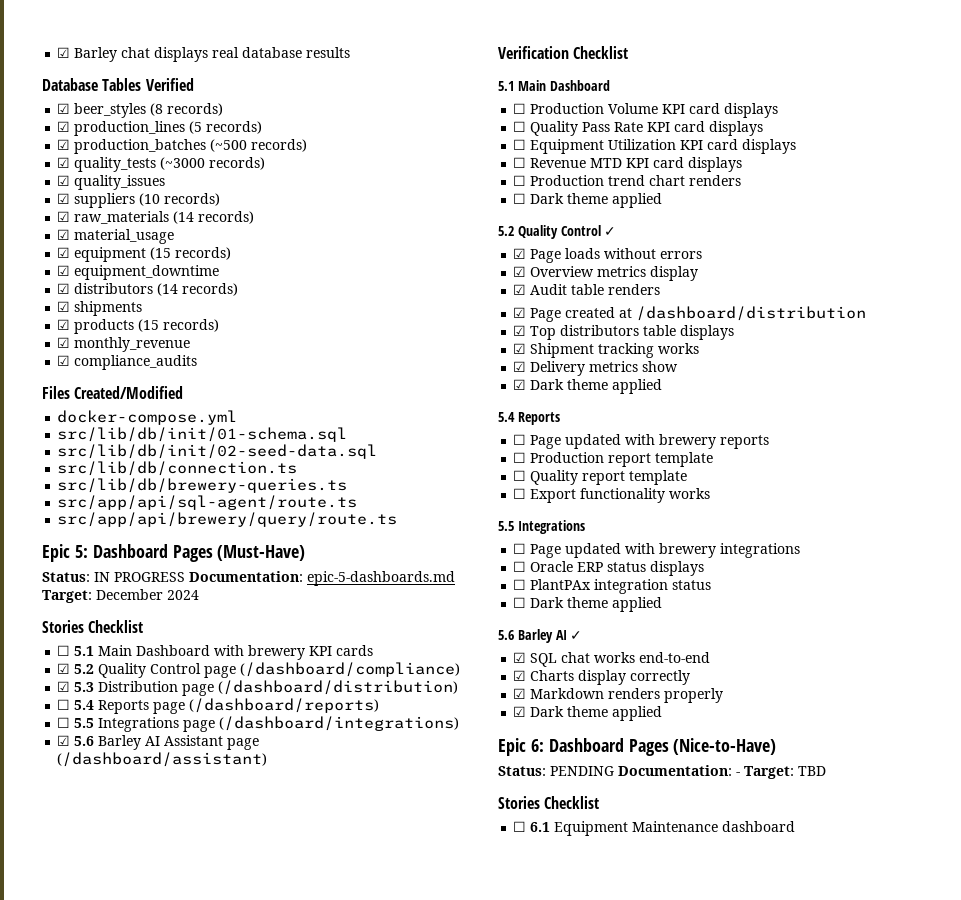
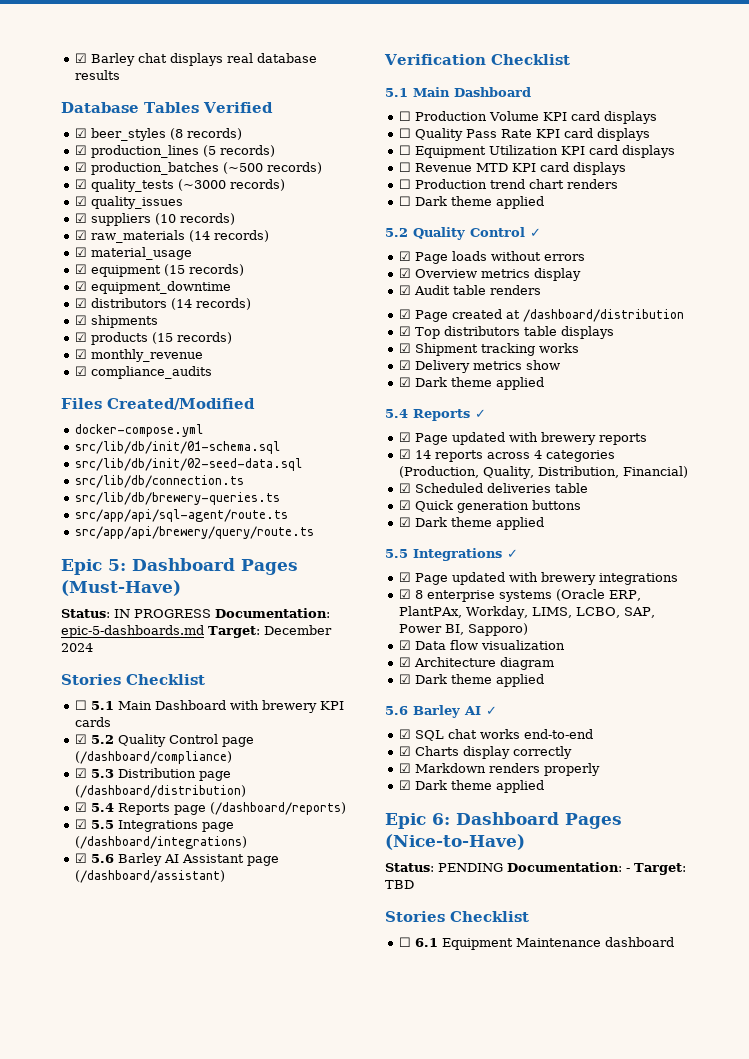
[57,699,71,710] ☐ -> [74,802,87,812] ☑
[57,717,71,728] ☐ -> [74,819,87,829] ☑
[513,434,527,445] // ☐ -> [475,409,486,418] [398,432,411,442] ✓ // ☑
[513,452,714,467] [513,470,688,485] [513,488,711,503] [498,520,585,534] [513,543,527,554] ☐ Production report template // ☐ Quality report template // ☐ Export functionality works // 5.5 Integrations // ☐ -> [398,449,615,462] [398,466,688,479] [398,483,588,493] [398,500,581,513] [398,517,544,530] [385,548,518,561] [398,572,411,582] ☑ 14 reports across 4 categories (Production, Quality, Distribution, Financial) // ☑ Scheduled deliveries table // ☑ Quick generation buttons // ☑ Dark theme applied // 5.5 Integrations ✓ // ☑
[513,561,705,576] [513,579,712,594] [513,597,527,608] ☐ Oracle ERP status displays // ☐ PlantPAx integration status // ☐ -> [398,589,641,602] [398,606,655,619] [398,623,528,636] [398,640,565,650] [398,657,554,670] [398,674,411,684] ☑ 8 enterprise systems (Oracle ERP, PlantPAx, Workday, LIMS, LCBO, SAP, Power BI, Sapporo) // ☑ Data flow visualization // ☑ Architecture diagram // ☑

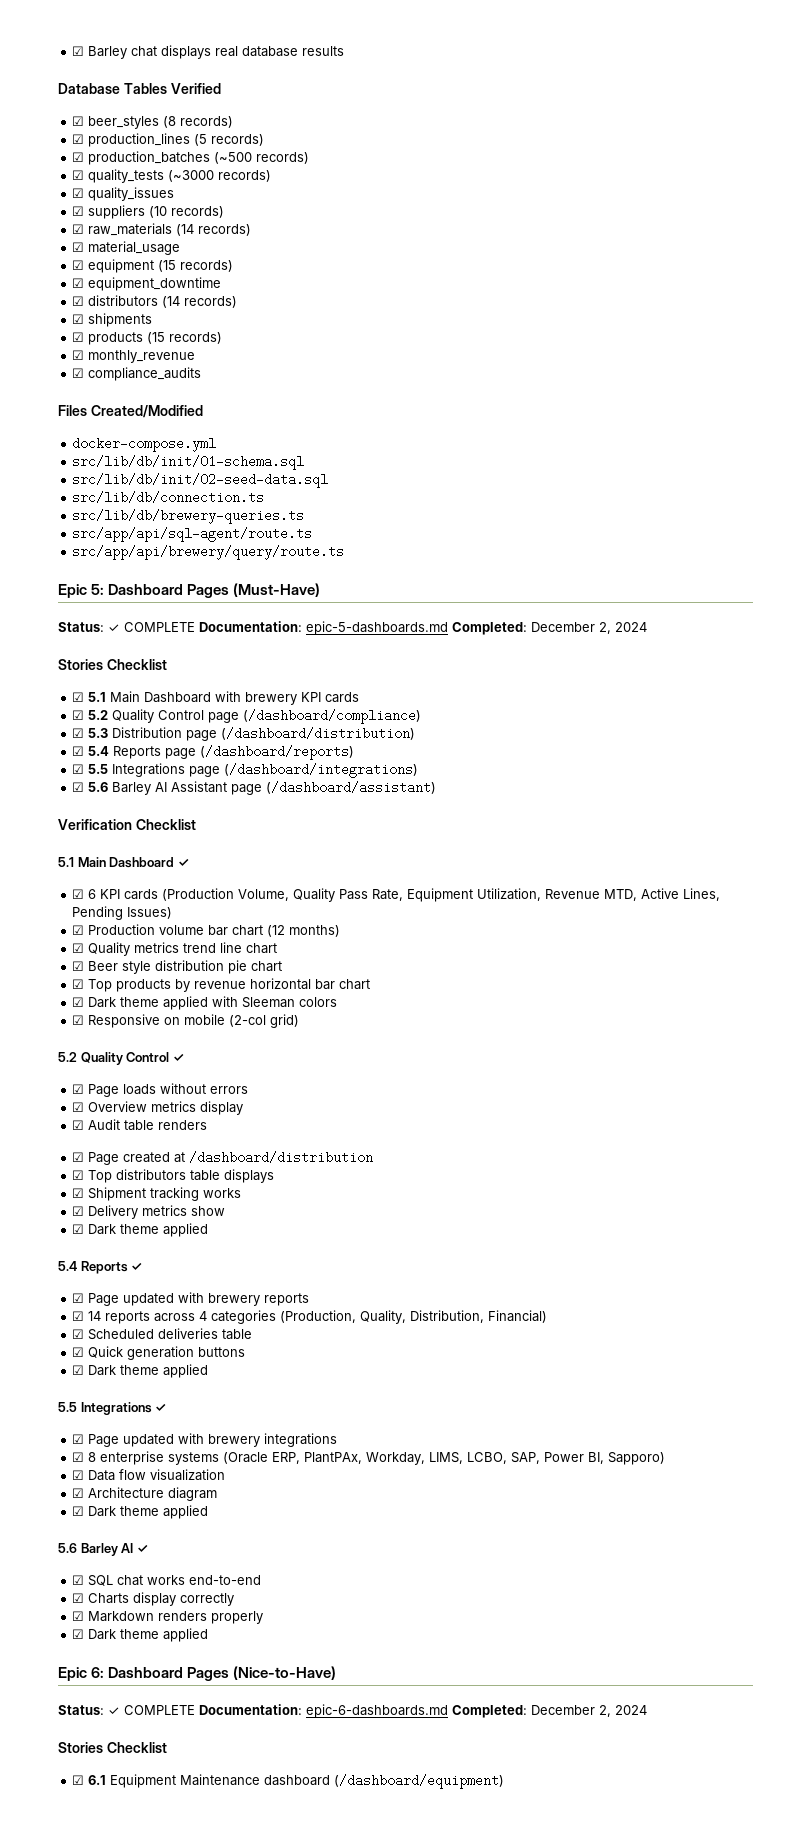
[114,608,330,618] [61,625,332,638] [61,643,93,652] [61,674,205,685] [74,700,87,710] IN PROGRESS Documentation: epic-5-dashboards.md Target: December 2024 // Stories Checklist // ☐ -> [108,621,647,635] [58,659,167,670] [72,692,85,702] ✓ COMPLETE Documentation: epic-5-dashboards.md Completed: December 2, 2024 // Stories Checklist // ☑
[398,111,657,124] [398,128,650,141] [398,145,675,158] [398,162,626,175] [398,179,618,189] [398,196,544,209] // ☐ Production Volume KPI card displays // ☐ Quality Pass Rate KPI card displays // ☐ Equipment Utilization KPI card displays // ☐ Revenue MTD KPI card displays // ☐ Production trend chart renders // ☐ Dark theme applied -> [177,858,189,867] [72,888,721,902] [72,906,173,920] [72,924,341,937] [72,942,278,956] [72,960,283,974] [72,978,371,992] [72,996,338,1010] [72,1014,300,1028] ✓ // ☑ 6 KPI cards (Production Volume, Quality Pass Rate, Equipment Utilization, Revenue MTD, Active Lines, Pending Issues) // ☑ Production volume bar chart (12 months) // ☑ Quality metrics trend line chart // ☑ Beer style distribution pie chart // ☑ Top products by revenue horizontal bar chart // ☑ Dark theme applied with Sleeman colors // ☑ Responsive on mobile (2-col grid)
[438,862,686,875] [385,880,414,889] [385,911,529,922] [398,937,411,947] PENDING Documentation: - Target: TBD // Stories Checklist // ☐ -> [108,1704,647,1718] [58,1742,167,1753] [72,1775,85,1785] ✓ COMPLETE Documentation: epic-6-dashboards.md Completed: December 2, 2024 // Stories Checklist // ☑
(674, 942) none -> [334,1774,505,1789] (/dashboard/equipment)

